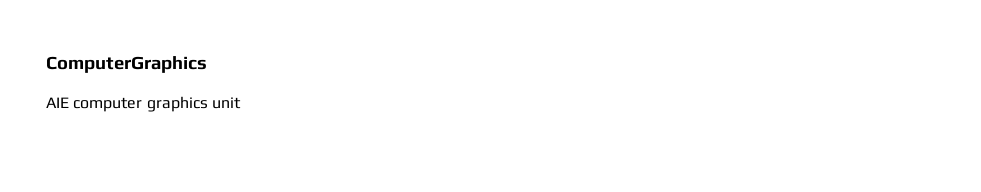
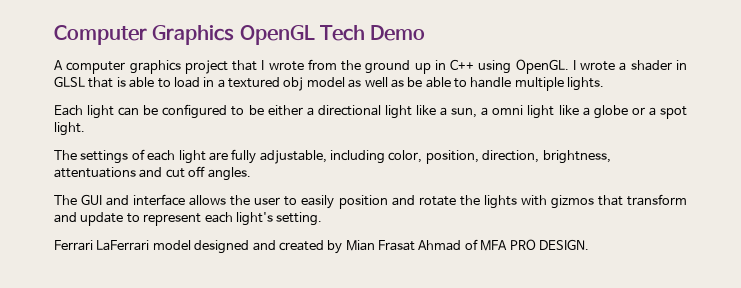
[46,56,207,73] [46,96,241,112] ComputerGraphics // AIE computer graphics unit -> [54,25,426,45] [54,59,687,74] [54,76,605,91] [54,104,687,119] [54,122,85,136] [54,149,611,164] [54,166,251,181] [54,194,687,209] [54,212,323,226] [54,239,589,254] Computer Graphics OpenGL Tech Demo // A computer graphics project that I wrote from the ground up in C++ using OpenGL. I wrote a shader in GLSL that is able to load in a textured obj model as well as be able to handle multiple lights. // Each light can be configured to be either a directional light like a sun, a omni light like a globe or a spot light. // The settings of each light are fully adjustable, including color, position, direction, brightness, attentuations and cut off angles. // The GUI and interface allows the user to easily position and rotate the lights with gizmos that transform and update to represent each light's setting. // Ferrari LaFerrari model designed and created by Mian Frasat Ahmad of MFA PRO DESIGN.

